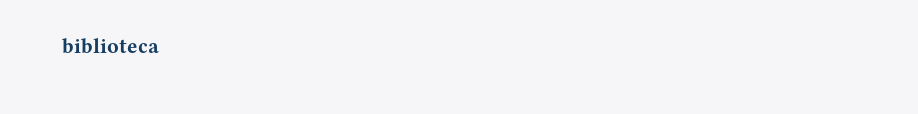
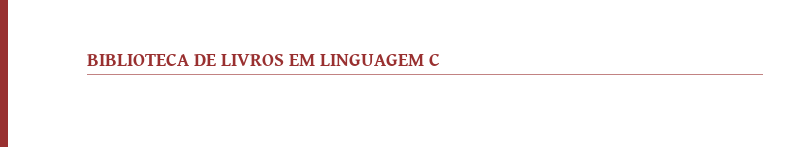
[62,38,159,54] biblioteca -> [87,53,440,66] BIBLIOTECA DE LIVROS EM LINGUAGEM C

